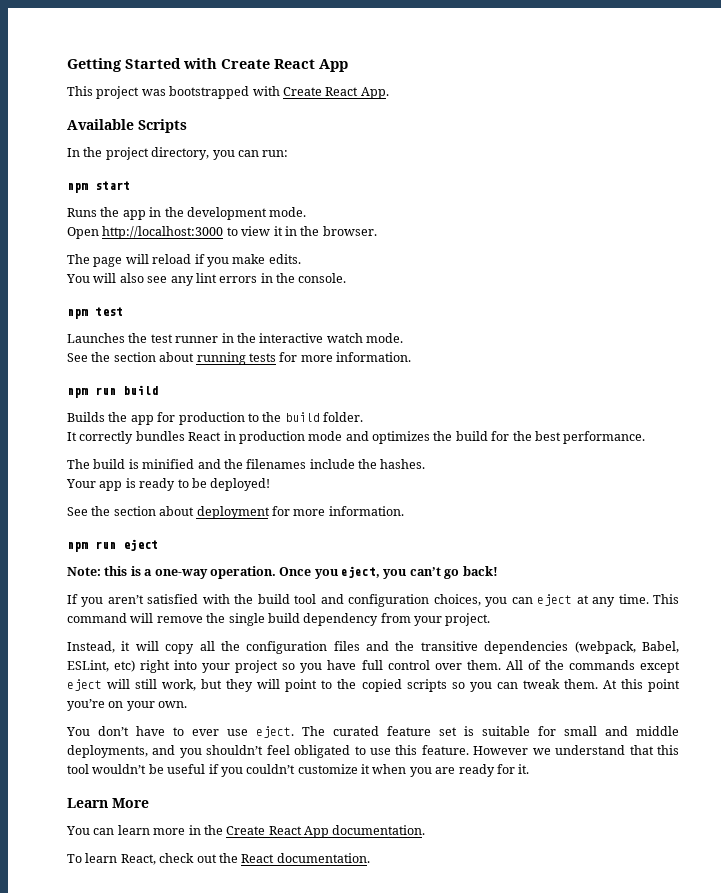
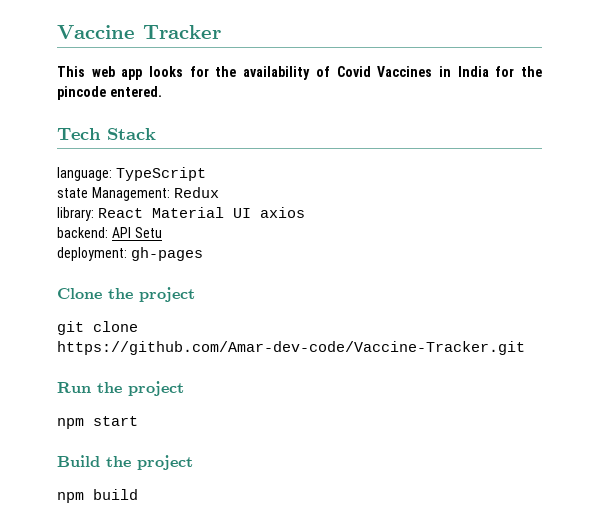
[67,58,348,72] [67,86,389,99] [67,119,187,133] [67,147,289,160] [67,181,130,193] [67,207,307,220] [67,226,377,239] [67,254,301,267] [66,273,347,286] [67,307,123,319] [67,333,403,343] [67,352,411,365] [67,385,158,398] [67,412,363,425] [67,431,646,444] [67,459,426,469] [66,478,271,491] [67,506,404,519] [67,539,158,552] [67,566,498,579] [67,594,680,607] [67,613,491,626] [67,641,679,654] [67,660,680,673] [67,679,680,692] [67,699,188,711] [66,726,679,738] [67,745,680,758] [67,764,530,777] [67,798,149,808] [66,825,426,838] [67,853,370,865] Getting Started with Create React App // This project was bootstrapped with Create React App. // Available Scripts // In the project directory, you can run: // npm start // Runs the app in the development mode. // Open http://localhost:3000 to view it in the browser. // The page will reload if you make edits. // You will also see any lint errors in the console. // npm test // Launches the test runner in the interactive watch mode. // See the section about running tests for more information. // npm run build // Builds the app for production to the build folder. // It correctly bundles React in production mode and optimizes the build for the best performance. // The build is minified and the filenames include the hashes. // Your app is ready to be deployed! // See the section about deployment for more information. // npm run eject // Note: this is a one-way operation. Once you eject, you can’t go back! // If you aren’t satisfied with the build tool and configuration choices, you can eject at any time. This command will remove the single build dependency from your project. // Instead, it will copy all the configuration files and the transitive dependencies (webpack, Babel, ESLint, etc) right into your project so you have full control over them. All of the commands except eject will still work, but they will point to the copied scripts so you can tweak them. At this point you’re on your own. // You don’t have to ever use eject. The curated feature set is suitable for small and middle deployments, and you shouldn’t feel obligated to use this feature. However we understand that this tool wouldn’t be useful if you couldn’t customize it when you are ready for it. // Learn More // You can learn more in the Create React App documentation. // To learn React, check out the React documentation. -> [57,25,221,39] [57,66,542,80] [57,86,162,100] [57,128,156,140] [57,167,206,181] [57,187,219,201] [57,207,305,221] [57,227,162,238] [57,247,203,261] [57,287,195,302] [57,321,138,335] [57,341,525,355] [57,381,184,396] [57,416,138,429] [57,455,193,470] [57,489,138,503] Vaccine Tracker // This web app looks for the availability of Covid Vaccines in India for the pincode entered. // Tech Stack // language: TypeScript // state Management: Redux // library: React Material UI axios // backend: API Setu // deployment: gh-pages // Clone the project // git clone https://github.com/Amar-dev-code/Vaccine-Tracker.git // Run the project // npm start // Build the project // npm build

